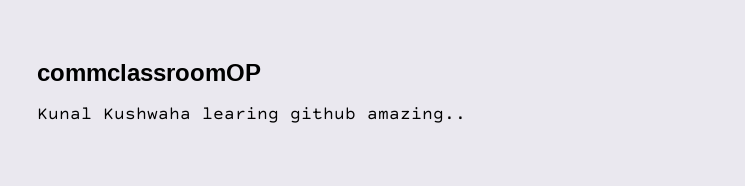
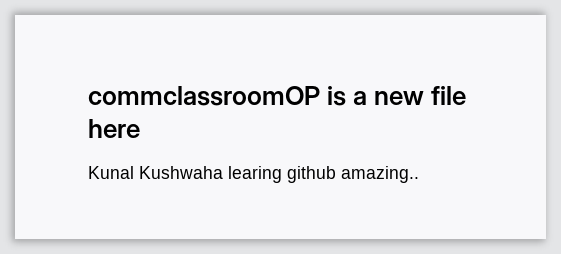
(261, 72) none -> [327,86,467,106] [88,119,140,138] is a new file here

